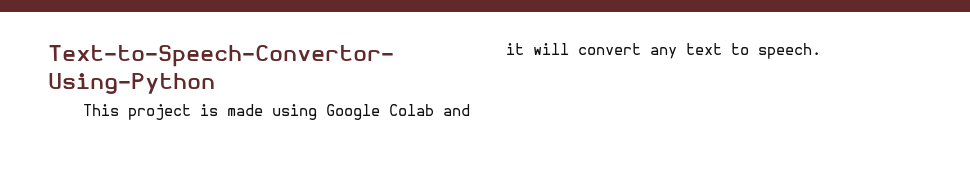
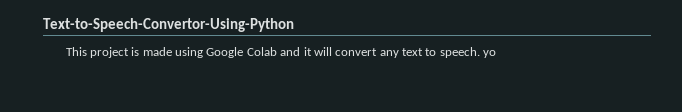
(821, 51) none -> [483,50,497,58] yo

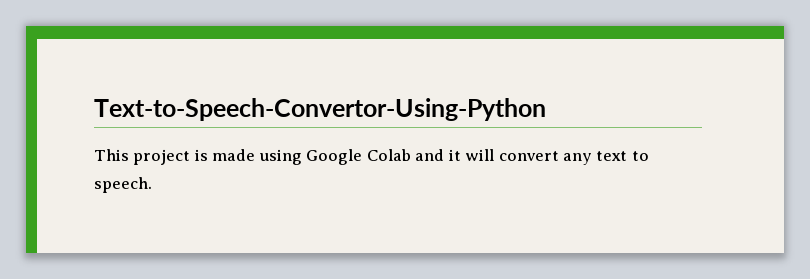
[483,50,497,58] yo -> (152, 185) none

